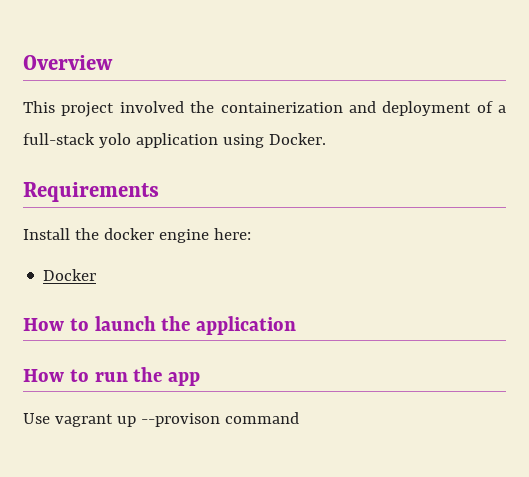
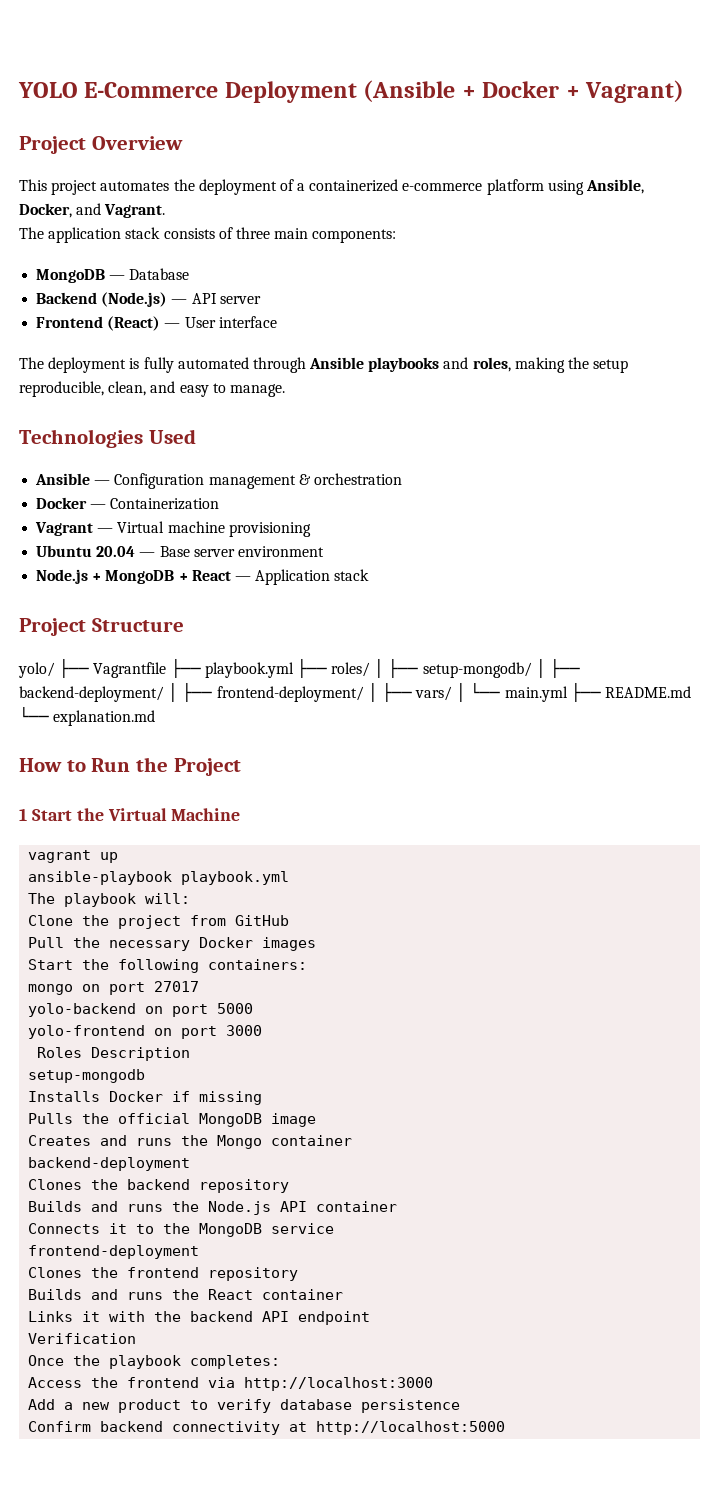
[23,55,113,70] [23,101,506,117] [23,133,326,148] [23,182,159,202] [23,228,251,243] [43,269,97,281] [23,316,297,335] [23,367,201,386] [23,412,299,427] Overview // This project involved the containerization and deployment of a full-stack yolo application using Docker. // Requirements // Install the docker engine here: // Docker // How to launch the application // How to run the app // Use vagrant up --provison command -> [18,80,685,103] [19,136,183,154] [19,179,645,195] [19,203,166,218] [19,227,397,243] [36,268,190,283] [36,292,261,307] [36,316,277,331] [19,357,629,373] [19,381,285,397] [19,429,196,448] [35,473,402,489] [36,497,220,510] [35,521,311,537] [36,545,324,557] [36,569,370,585] [19,618,184,636] [18,658,581,678] [19,682,692,702] [19,706,156,726] [19,757,241,776] [19,808,241,821] [28,850,119,863] [28,871,290,885] [28,893,191,907] [28,915,290,929] [28,937,317,951] [28,959,308,973] [28,981,200,995] [28,1003,254,1017] [28,1025,263,1039] [37,1047,191,1061] [28,1069,146,1083] [28,1091,263,1105] [28,1113,317,1127] [28,1135,353,1149] [28,1157,191,1171] [28,1179,290,1193] [28,1201,398,1215] [28,1223,335,1237] [28,1245,200,1259] [28,1267,299,1281] [28,1289,344,1300] [28,1311,371,1325] [28,1333,137,1344] [28,1355,281,1369] [28,1377,434,1391] [28,1399,461,1413] [28,1421,506,1435] YOLO E-Commerce Deployment (Ansible + Docker + Vagrant) // Project Overview // This project automates the deployment of a containerized e-commerce platform using Ansible, Docker, and Vagrant. // The application stack consists of three main components: // MongoDB — Database // Backend (Node.js) — API server // Frontend (React) — User interface // The deployment is fully automated through Ansible playbooks and roles, making the setup reproducible, clean, and easy to manage. // Technologies Used // Ansible — Configuration management & orchestration // Docker — Containerization // Vagrant — Virtual machine provisioning // Ubuntu 20.04 — Base server environment // Node.js + MongoDB + React — Application stack // Project Structure // yolo/ ├── Vagrantfile ├── playbook.yml ├── roles/ │ ├── setup-mongodb/ │ ├── backend-deployment/ │ ├── frontend-deployment/ │ ├── vars/ │ └── main.yml ├── README.md └── explanation.md // How to Run the Project // 1 Start the Virtual Machine // vagrant up // ansible-playbook playbook.yml // The playbook will: // Clone the project from GitHub // Pull the necessary Docker images // Start the following containers: // mongo on port 27017 // yolo-backend on port 5000 // yolo-frontend on port 3000 // Roles Description // setup-mongodb // Installs Docker if missing // Pulls the official MongoDB image // Creates and runs the Mongo container // backend-deployment // Clones the backend repository // Builds and runs the Node.js API container // Connects it to the MongoDB service // frontend-deployment // Clones the frontend repository // Builds and runs the React container // Links it with the backend API endpoint // Verification // Once the playbook completes: // Access the frontend via http://localhost:3000 // Add a new product to verify database persistence // Confirm backend connectivity at http://localhost:5000

